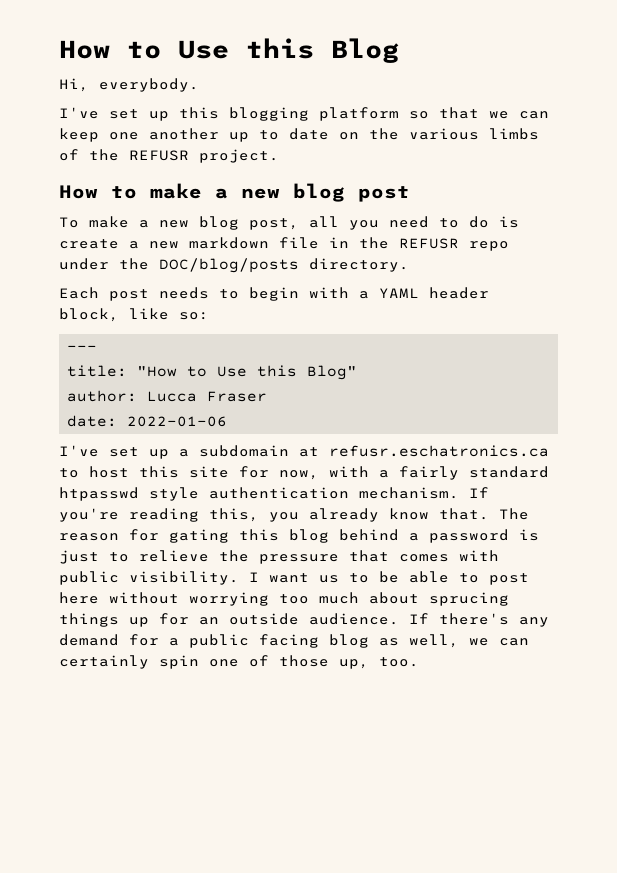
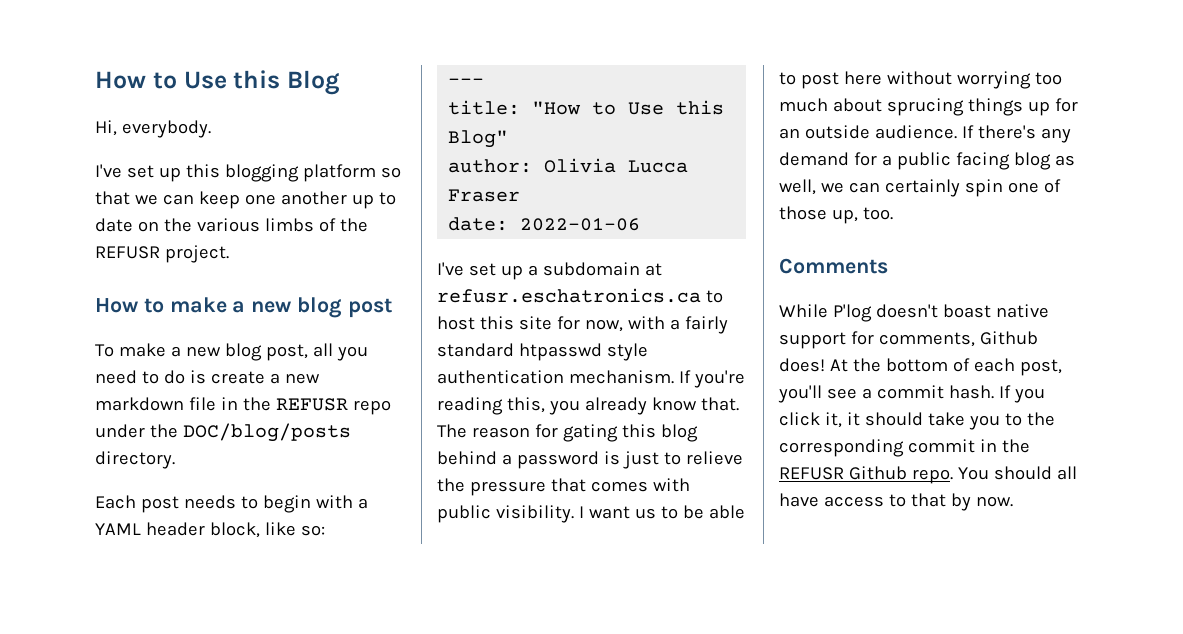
(138, 396) none -> [544,158,617,173] Olivia
(419, 662) none -> [779,258,888,274] [779,304,1049,322] [779,331,1038,349] [779,358,1062,376] [778,385,1045,403] [779,412,1055,430] [779,439,1030,457] [779,466,1077,484] [779,493,1013,511] // Comments // While P'log doesn't boast native support for comments, Github does! At the bottom of each post, you'll see a commit hash. If you click it, it should take you to the corresponding commit in the REFUSR Github repo. You should all have access to that by now.

